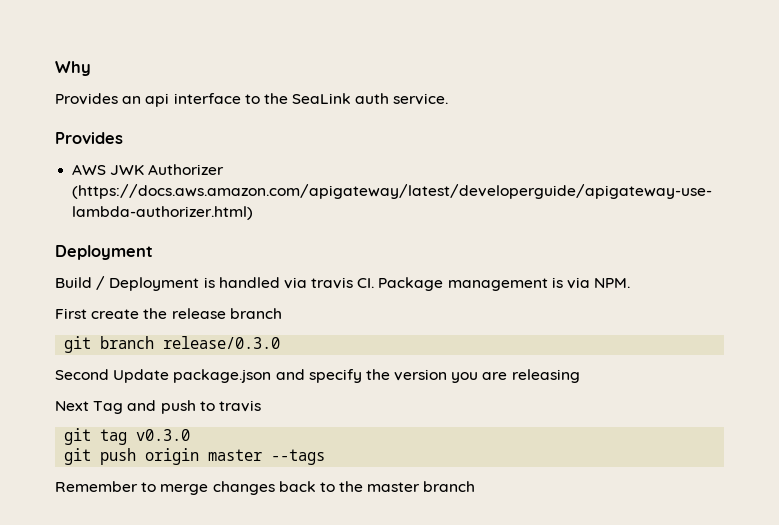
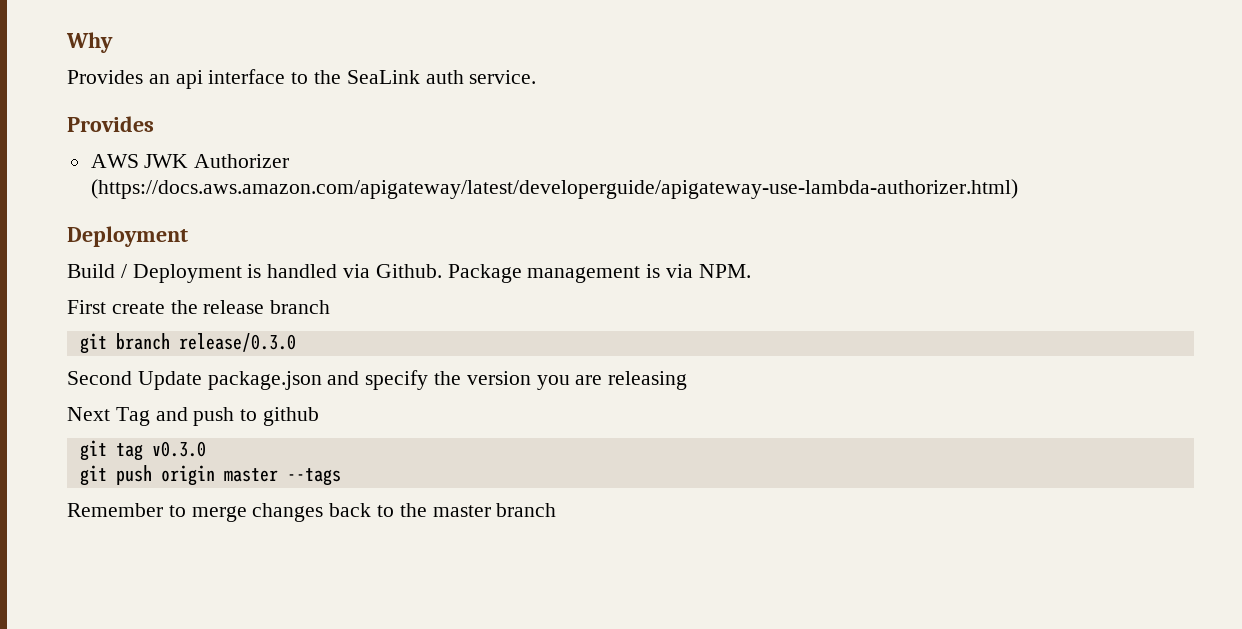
[311,277,375,289] travis CI. -> [375,264,442,278] Github.
[218,400,261,412] travis -> [263,407,320,426] github

